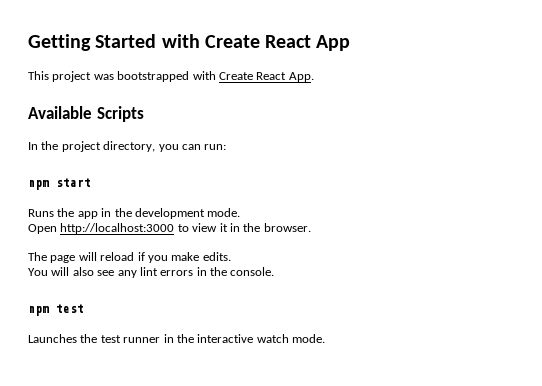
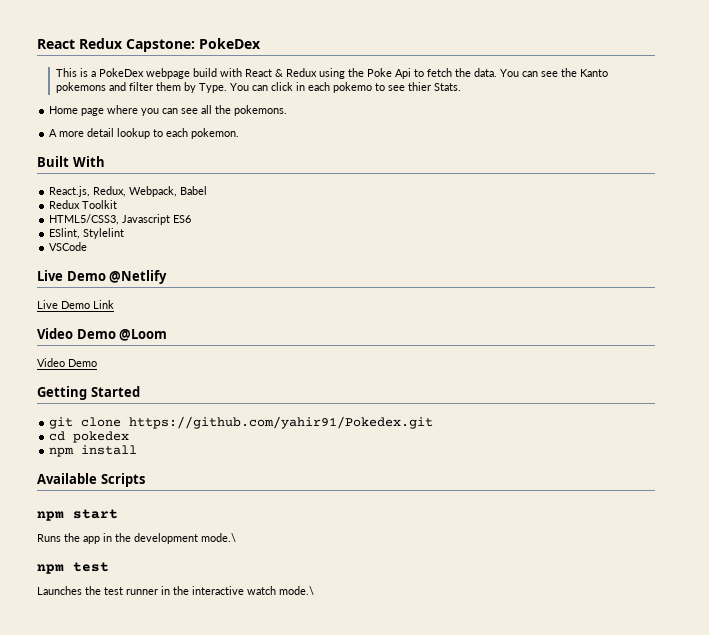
[28,34,351,51] [28,71,314,82] [28,106,144,122] [28,141,227,152] Getting Started with Create React App // This project was bootstrapped with Create React App. // Available Scripts // In the project directory, you can run: -> [37,38,261,52] [55,68,608,79] [55,82,461,93] [49,105,288,116] [49,128,240,139] [37,156,105,167] [49,186,208,197] [49,200,118,209] [49,214,192,225] [49,228,125,239] [49,242,88,251] [37,270,168,284] [37,300,114,309] [37,328,168,341] [37,358,97,367] [37,386,140,400] [49,416,434,429] [49,431,130,443] [49,445,138,457] [37,473,145,487] React Redux Capstone: PokeDex // This is a PokeDex webpage build with React & Redux using the Poke Api to fetch the data. You can see the Kanto pokemons and filter them by Type. You can click in each pokemo to see thier Stats. // Home page where you can see all the pokemons. // A more detail lookup to each pokemon. // Built With // React.js, Redux, Webpack, Babel // Redux Toolkit // HTML5/CSS3, Javascript ES6 // ESlint, Stylelint // VSCode // Live Demo @Netlify // Live Demo Link // Video Demo @Loom // Video Demo // Getting Started // git clone https://github.com/yahir91/Pokedex.git // cd pokedex // npm install // Available Scripts
[207,208,241,217] [28,223,311,234] [28,252,231,263] [28,267,275,278] mode. // Open http://localhost:3000 to view it in the browser. // The page will reload if you make edits. // You will also see any lint errors in the console. -> [201,533,236,542] mode.\
[292,334,325,343] mode. -> [279,586,314,595] mode.\

